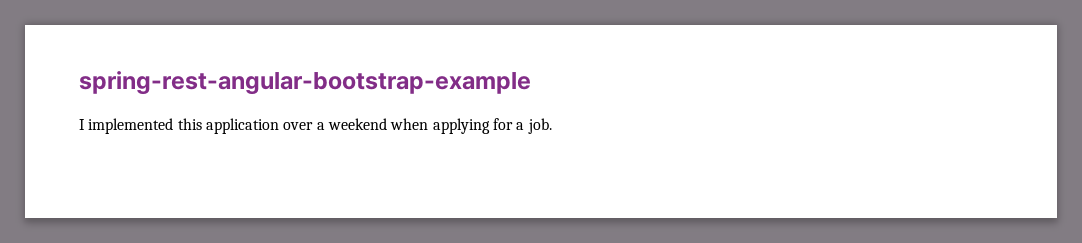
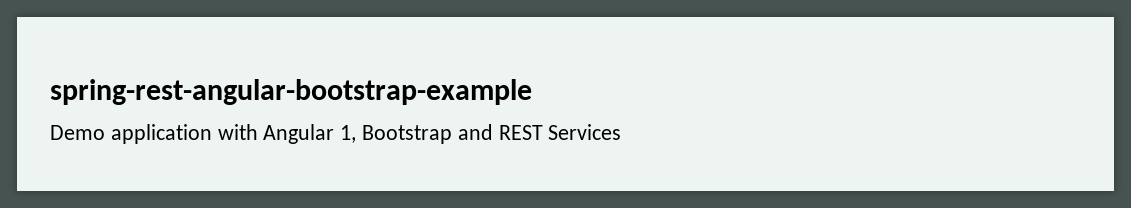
[79,118,552,134] I implemented this application over a weekend when applying for a job. -> [50,124,622,144] Demo application with Angular 1, Bootstrap and REST Services

